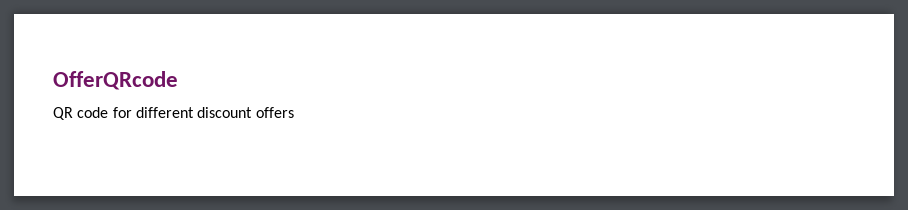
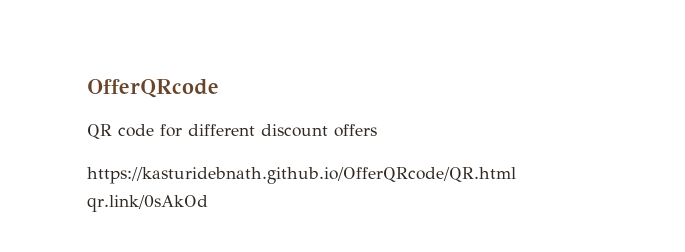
(294, 112) none -> [87,167,516,184] [87,195,208,212] // https://kasturidebnath.github.io/OfferQRcode/QR.html qr.link/0sAkOd

